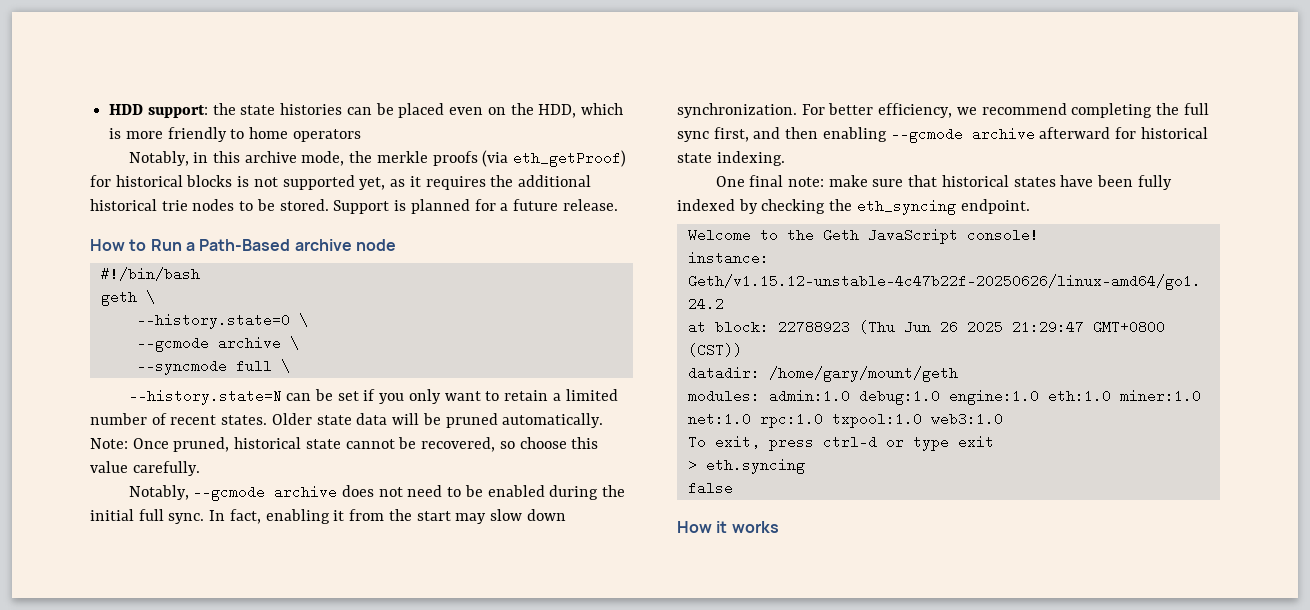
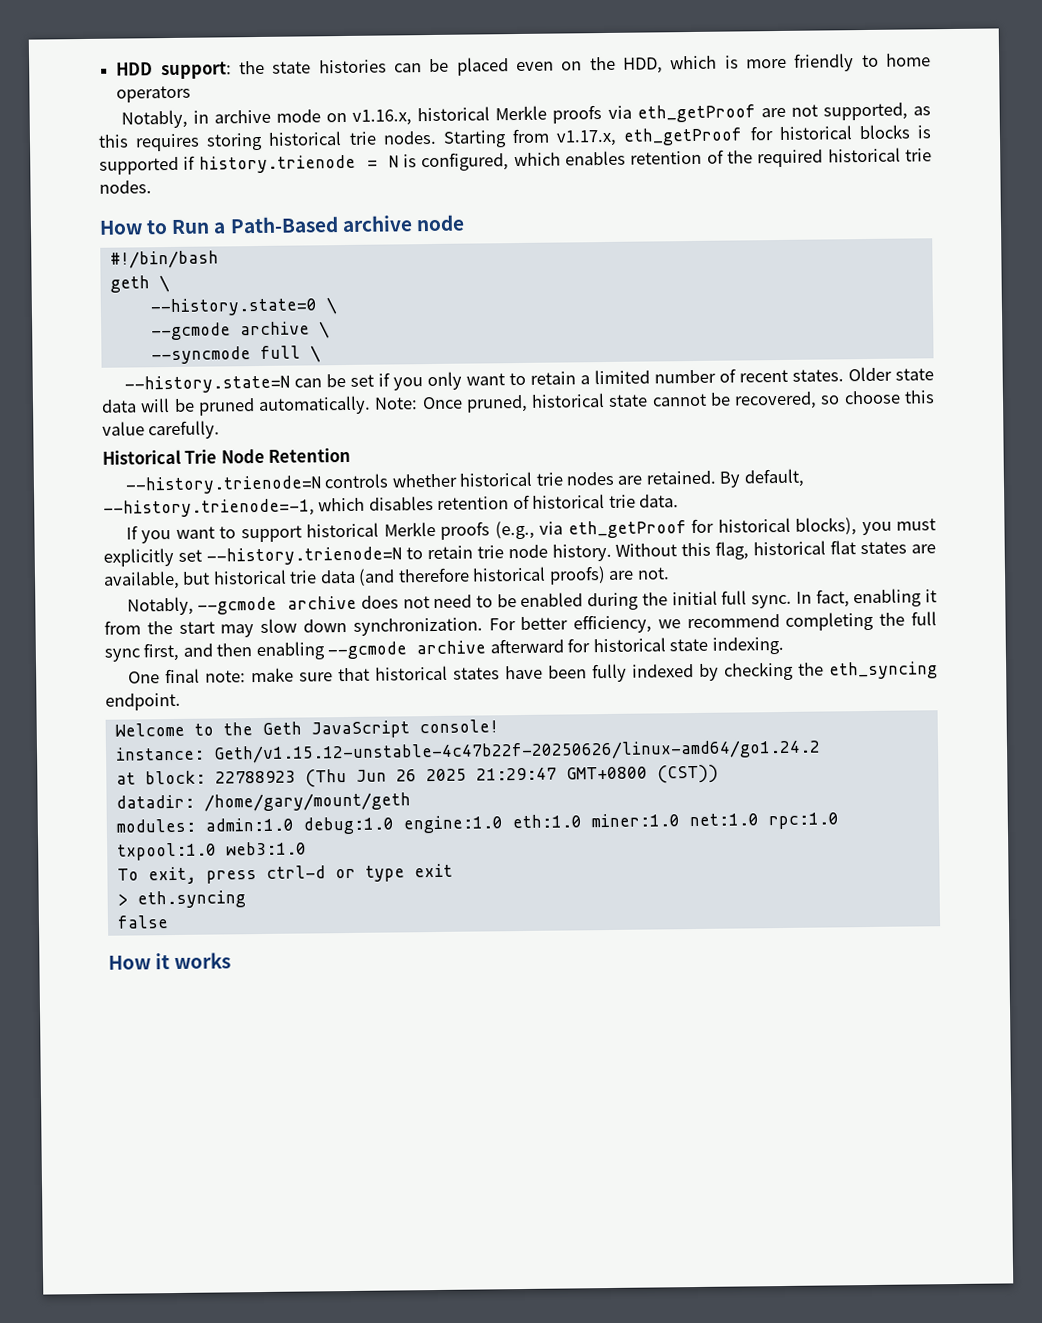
[213,150,627,167] [90,175,591,190] [90,199,618,214] this archive mode, the merkle proofs (via eth_getProof) for historical blocks is not supported yet, as it requires the additional historical trie nodes to be stored. Support is planned for a future release. -> [213,102,931,126] [98,124,932,152] [99,147,932,175] [99,180,152,194] archive mode on v1.16.x, historical Merkle proofs via eth_getProof are not supported, as this requires storing historical trie nodes. Starting from v1.17.x, eth_getProof for historical blocks is supported if history.trienode = N is configured, which enables retention of the required historical trie nodes.
(200, 468) none -> [102,447,352,465] [124,468,805,495] [103,494,680,518] [125,517,937,544] [103,540,937,567] [103,566,670,590] // Historical Trie Node Retention // --history.trienode=N controls whether historical trie nodes are retained. By default, --history.trienode=-1, which disables retention of historical trie data. // If you want to support historical Merkle proofs (e.g., via eth_getProof for historical blocks), you must explicitly set --history.trienode=N to retain trie node history. Without this flag, historical flat states are available, but historical trie data (and therefore historical proofs) are not.

